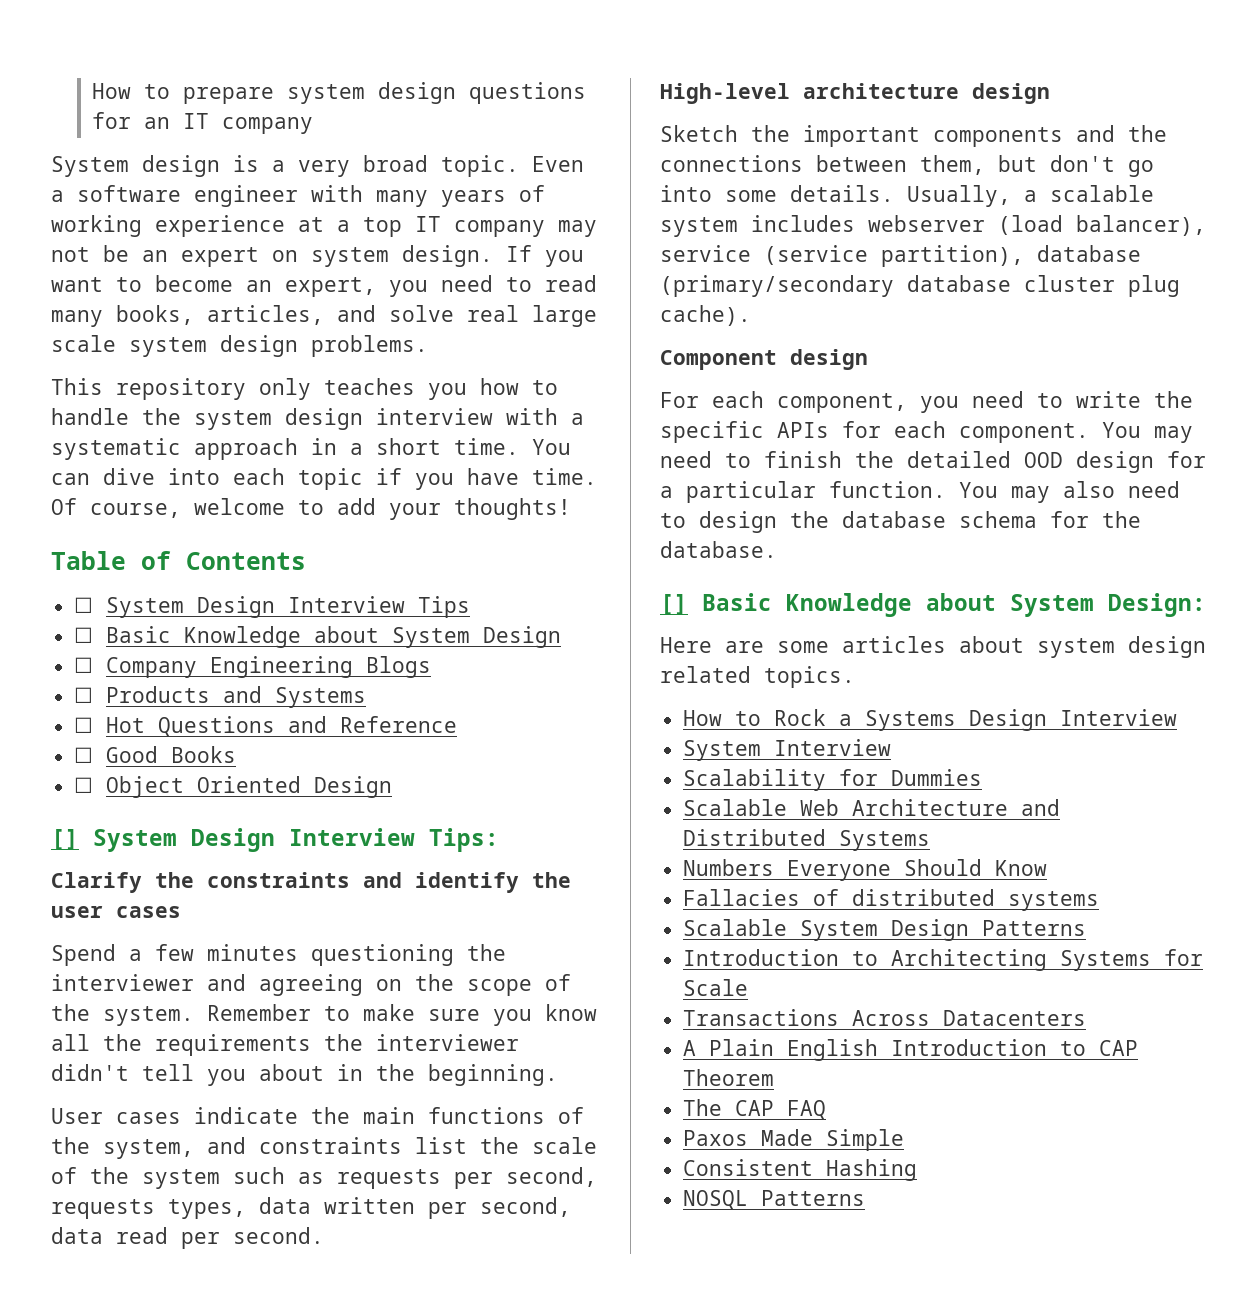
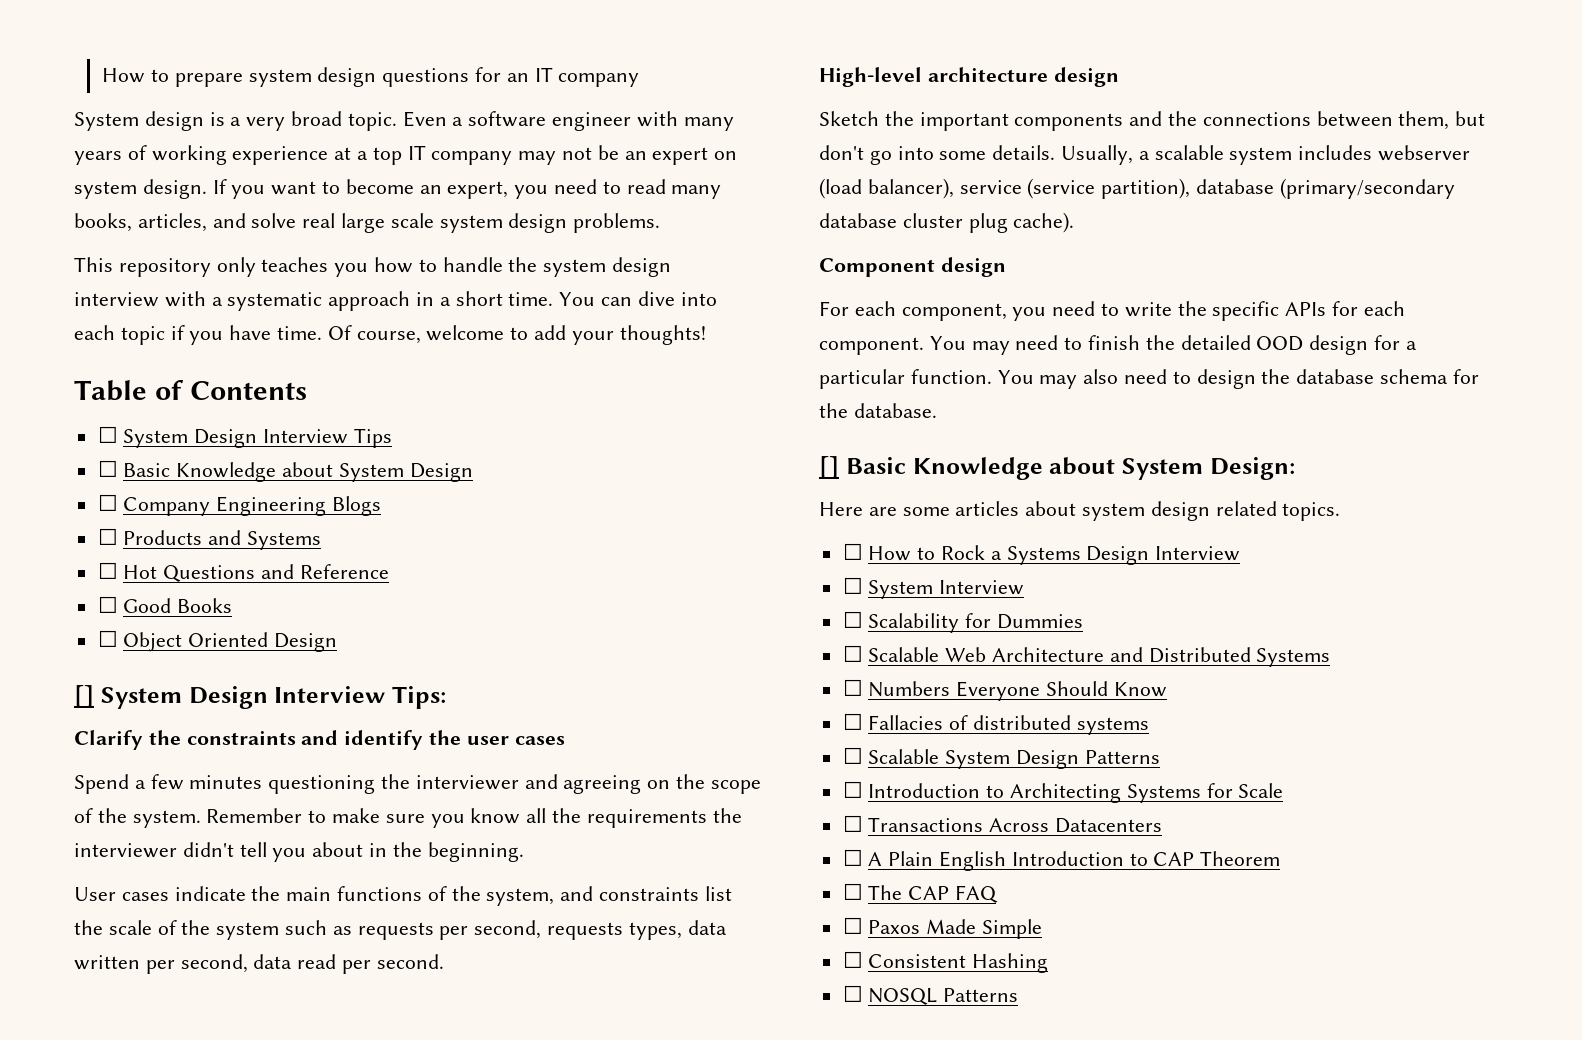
(855, 677) none -> [842,543,863,560] ☐
(1178, 717) none -> [842,577,863,594] ☐
(892, 747) none -> [842,611,863,628] ☐
(983, 777) none -> [842,645,863,662] ☐
(931, 840) none -> [842,679,863,696] ☐
(1048, 868) none -> [842,713,863,730] ☐
(1100, 901) none -> [842,747,863,764] ☐
(1087, 928) none -> [842,781,863,798] ☐
(749, 987) none -> [842,815,863,832] ☐
(1087, 1018) none -> [842,849,863,866] ☐
(775, 1077) none -> [842,883,863,900] ☐
(827, 1110) none -> [842,917,863,934] ☐
(905, 1140) none -> [842,951,863,968] ☐
(918, 1170) none -> [842,985,863,1002] ☐

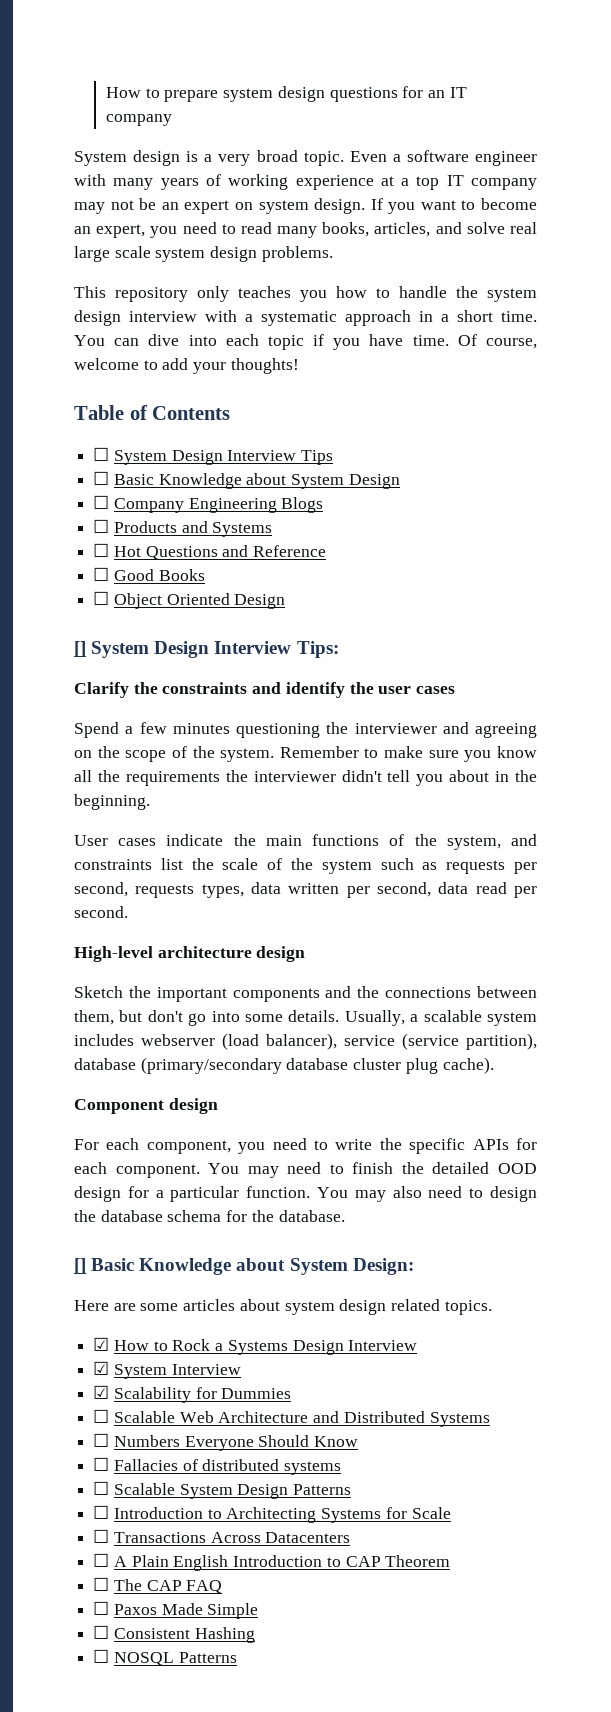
[842,543,863,560] ☐ -> [93,1337,110,1351] ☑
[842,577,863,594] ☐ -> [93,1361,110,1375] ☑
[842,611,863,628] ☐ -> [93,1385,110,1399] ☑

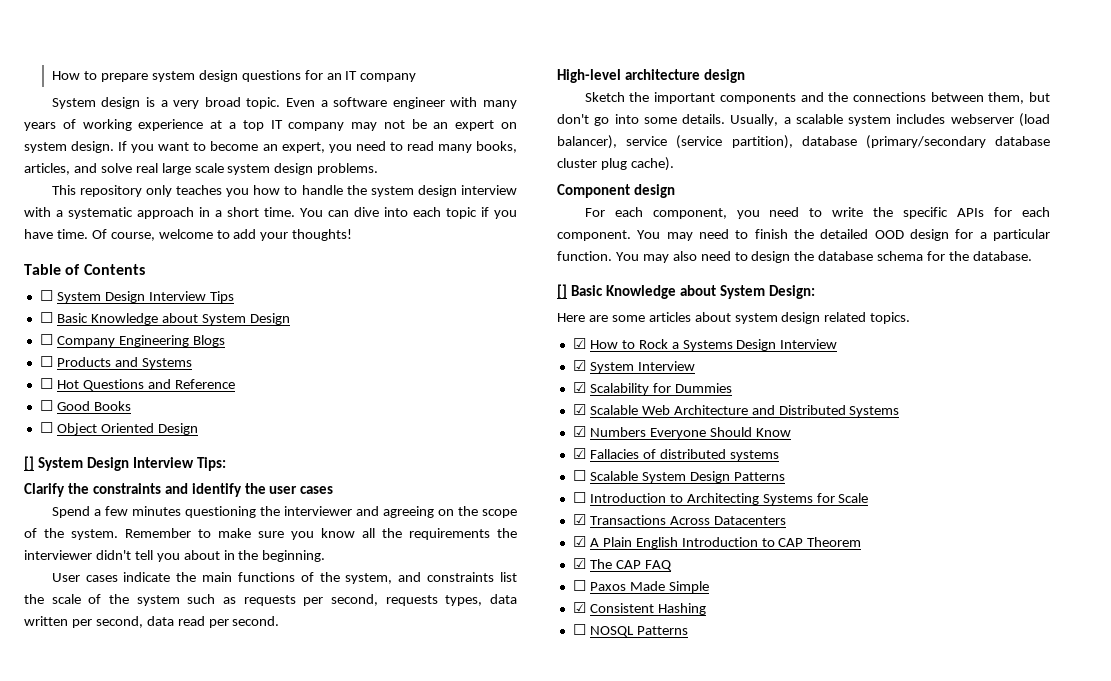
[93,1409,110,1423] ☐ -> [572,404,586,415] ☑
[93,1433,110,1447] ☐ -> [572,426,586,437] ☑
[93,1457,110,1471] ☐ -> [572,448,586,459] ☑
[93,1529,110,1543] ☐ -> [572,514,586,525] ☑
[93,1553,110,1567] ☐ -> [572,536,586,547] ☑
[93,1577,110,1591] ☐ -> [572,558,586,569] ☑
[93,1625,110,1639] ☐ -> [572,602,586,613] ☑

